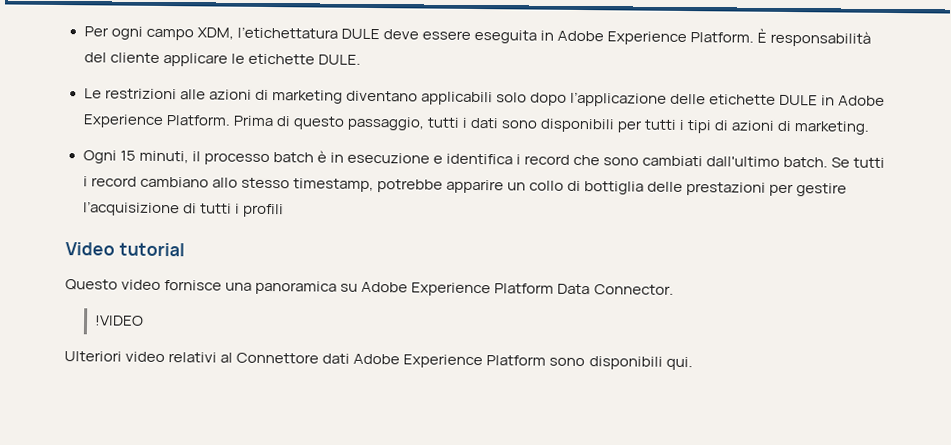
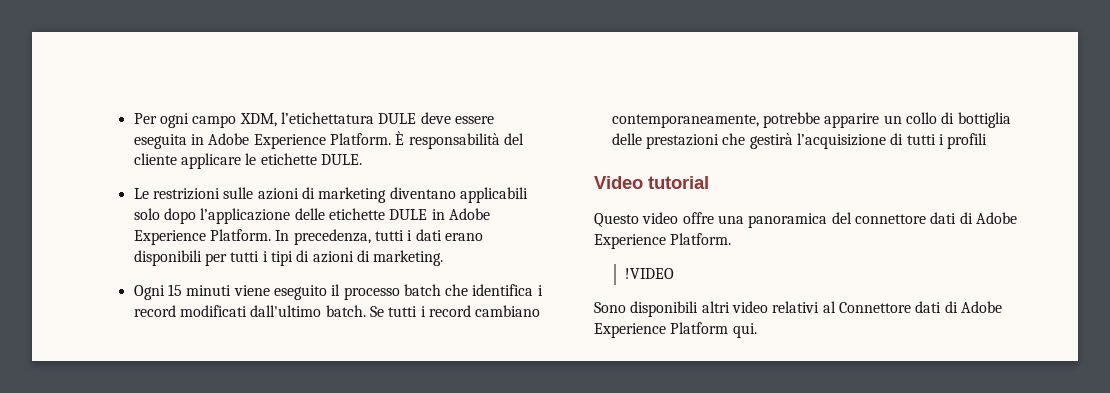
[179,89,206,100] alle -> [223,187,254,199] sulle
[232,115,425,131] Prima di questo passaggio, -> [275,229,371,245] In precedenza,
[500,120,537,129] sono -> [444,233,483,241] erano
[138,150,704,167] minuti, il processo batch è in esecuzione e identifica i record che sono cambiati -> [186,284,543,300] [133,305,247,317] minuti viene eseguito il processo batch che identifica i record modificati
[211,177,374,193] allo stesso timestamp, -> [611,114,759,128] contemporaneamente,
[769,183,848,197] per gestire -> [722,133,793,149] che gestirà
[164,280,223,291] fornisce -> [682,212,714,224] offre
[340,281,674,297] [93,315,144,326] [64,351,122,362] su Adobe Experience Platform Data Connector. // !VIDEO // Ulteriori -> [831,212,1017,224] [594,233,732,249] [625,268,675,279] [594,301,730,317] del connettore dati di Adobe Experience Platform. // !VIDEO // Sono disponibili altri
[353,353,663,370] Adobe Experience Platform sono disponibili -> [944,301,1002,313] [594,322,729,338] di Adobe Experience Platform

